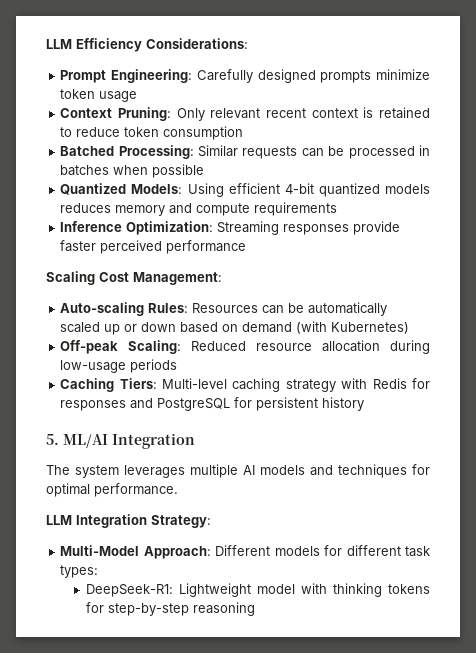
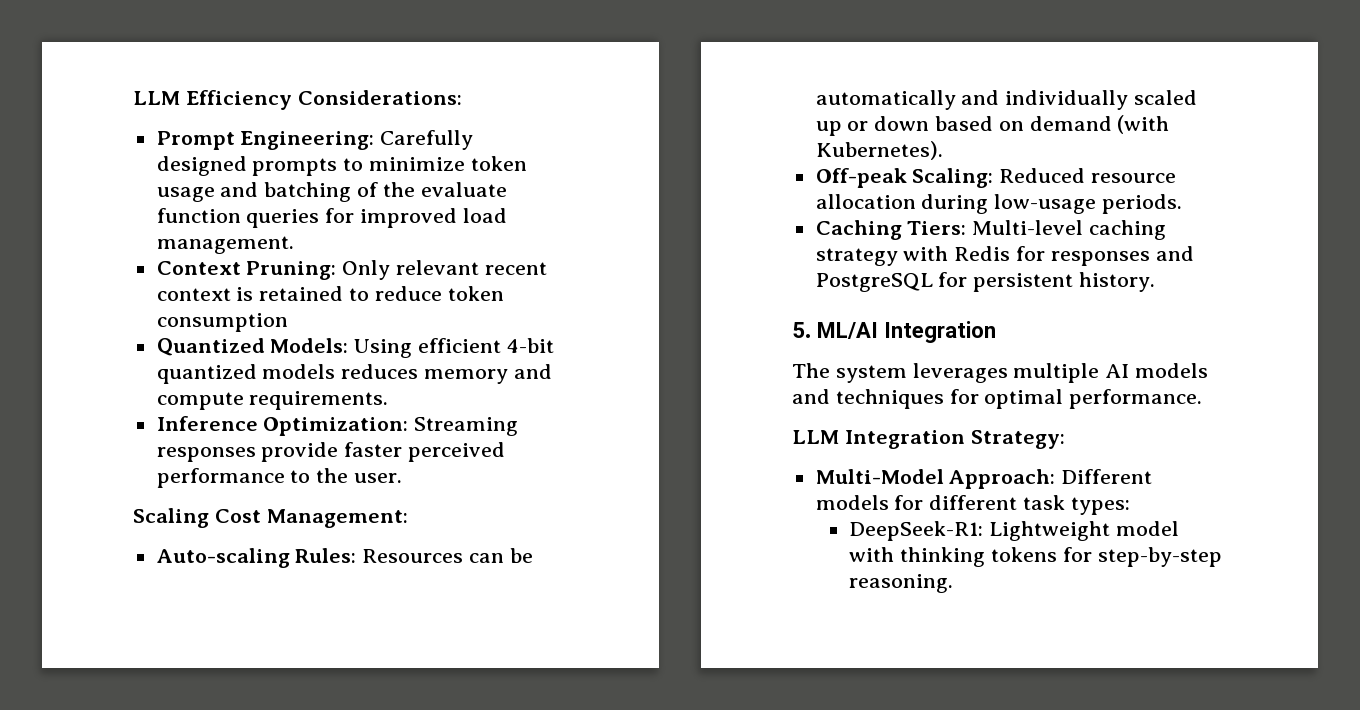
(372, 76) none -> [343,158,364,171] to
(138, 96) none -> [220,182,507,202] [156,208,507,228] [156,236,294,254] and batching of the evaluate function queries for improved load management.
[60,145,430,159] [60,164,205,178] // Batched Processing: Similar requests can be processed in batches when possible -> (288, 322) none
[254,202,338,216] requirements -> [249,391,389,410] requirements.
(247, 247) none -> [290,468,403,483] to the user.
(388, 309) none -> [961,90,1129,110] and individually
[331,322,410,334] Kubernetes) -> [815,141,943,160] Kubernetes).
[130,359,178,373] periods -> [1102,194,1183,214] periods.
[322,397,365,411] history -> [1079,272,1156,292] history.
[192,602,255,616] reasoning -> [849,574,954,593] reasoning.

